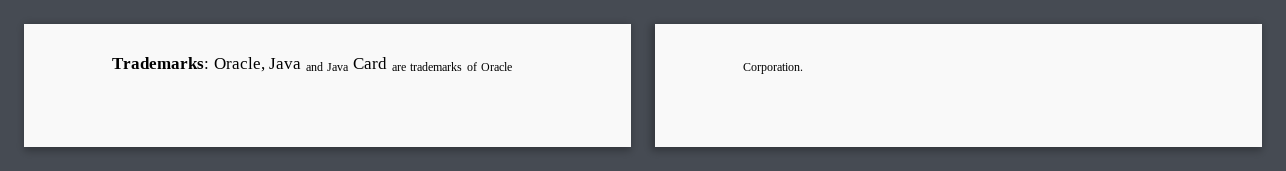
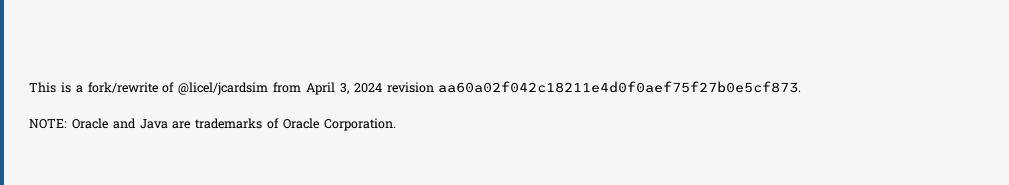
[112,57,302,72] Trademarks: Oracle, Java -> [29,81,802,95] [29,118,108,129] This is a fork/rewrite of @licel/jcardsim from April 3, 2024 revision aa60a02f042c18211e4d0f0aef75f27b0e5cf873. // NOTE: Oracle
[352,57,387,69] Card -> (168, 124) none

